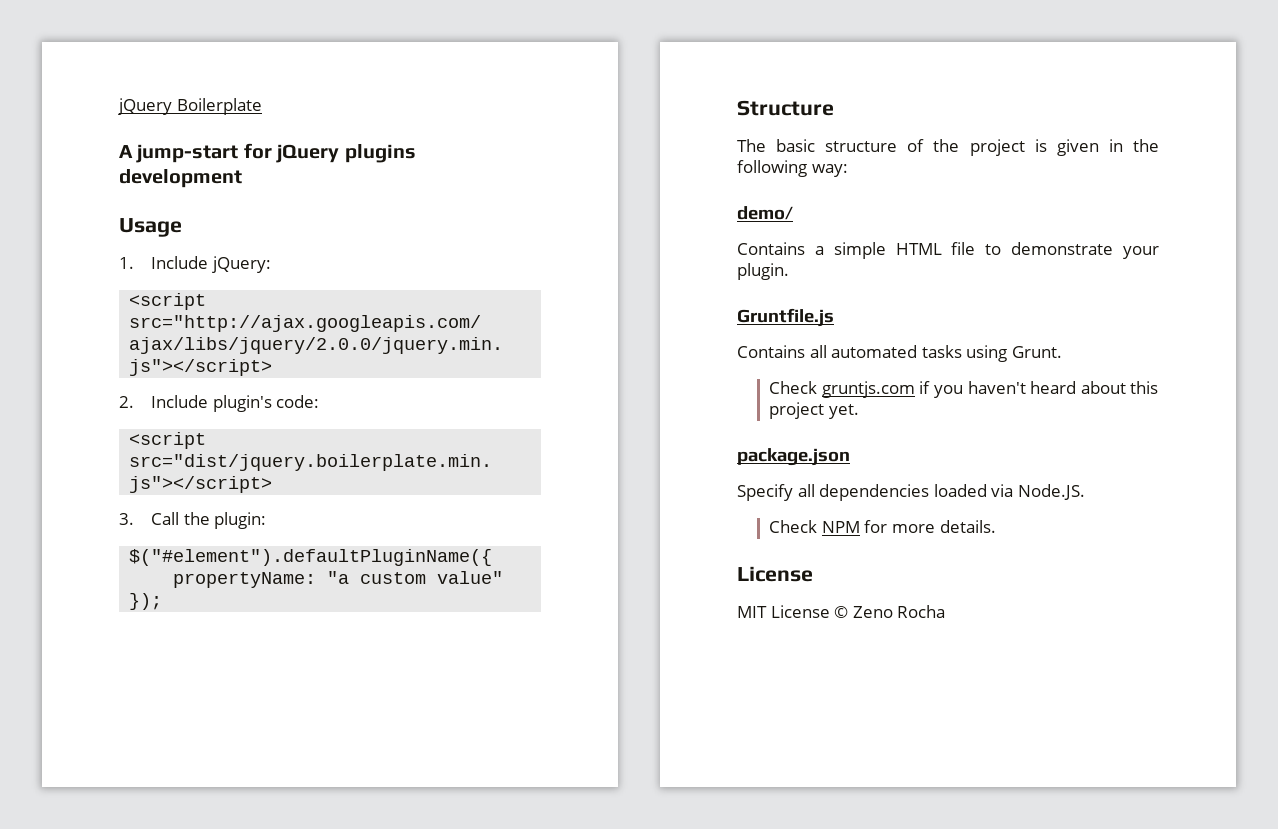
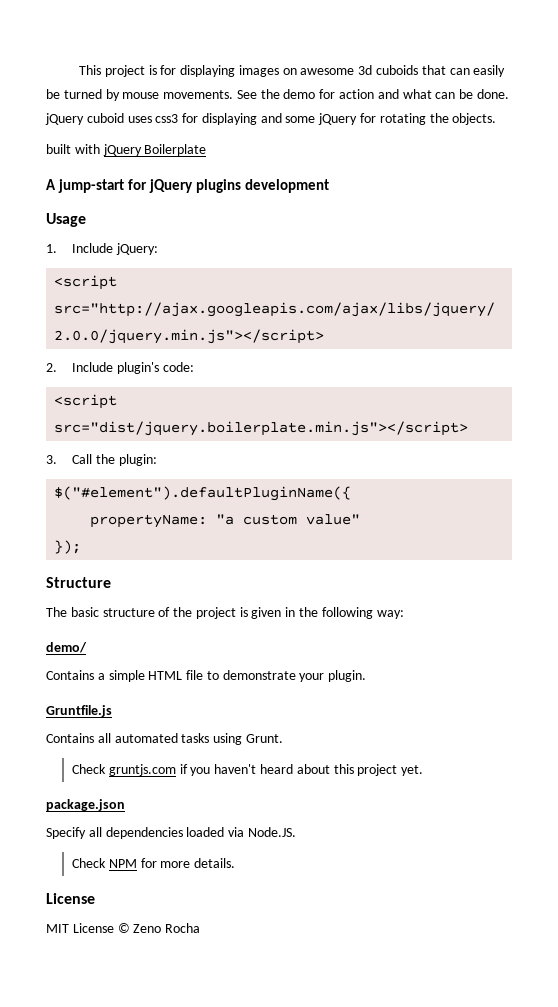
(118, 106) none -> [79,65,506,77] [46,89,509,101] [45,113,497,125] [46,144,100,154] This project is for displaying images on awesome 3d cuboids that can easily be turned by mouse movements. See the demo for action and what can be done. jQuery cuboid uses css3 for displaying and some jQuery for rotating the objects. // built with

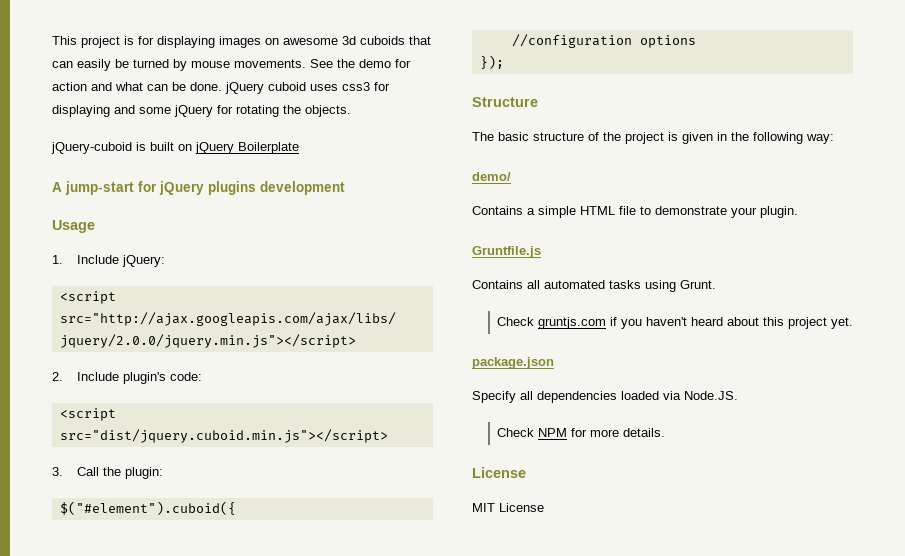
[46,144,100,154] built with -> [51,142,192,154] jQuery-cuboid is built on
[54,421,469,436] src="dist/jquery.boilerplate.min.js"></script> -> [59,429,388,443] src="dist/jquery.cuboid.min.js"></script>
[54,486,352,501] [90,514,361,528] $("#element").defaultPluginName({ // propertyName: "a custom value" -> [59,501,236,515] [511,34,696,48] $("#element").cuboid({ // //configuration options
[117,923,201,933] © Zeno Rocha -> (544, 507) none

